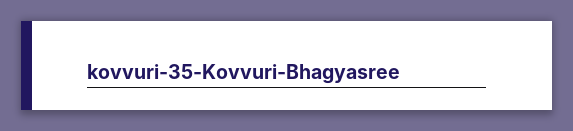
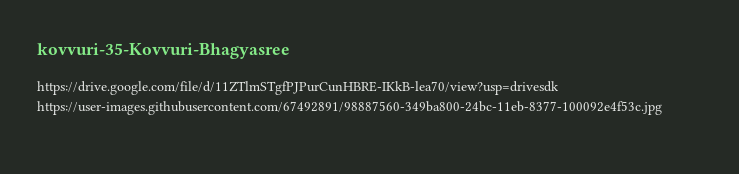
(400, 74) none -> [37,81,559,95] [37,101,662,115] // https://drive.google.com/file/d/11ZTlmSTgfPJPurCunHBRE-IKkB-lea70/view?usp=drivesdk https://user-images.githubusercontent.com/67492891/98887560-349ba800-24bc-11eb-8377-100092e4f53c.jpg

